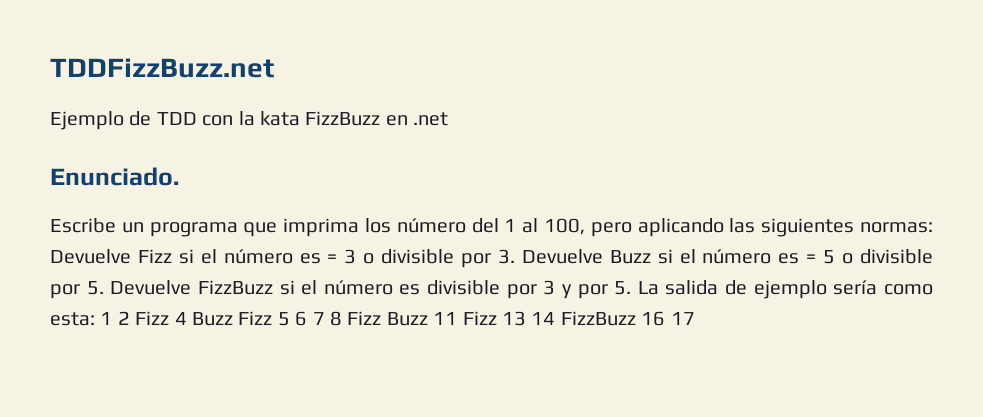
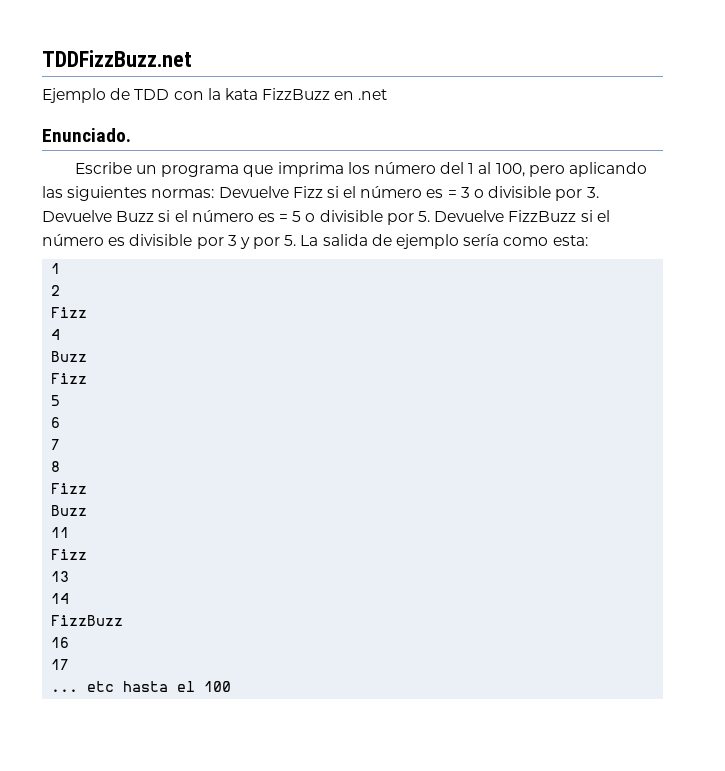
[100,312,113,325] 1 -> [51,263,61,274] // 1 //
[135,311,170,325] Fizz -> [51,307,88,318] // Fizz //
[192,311,290,326] Buzz Fizz 5 -> [51,351,88,362] [51,373,88,384] [51,395,61,406] // Buzz // Fizz // 5 //
(308, 318) none -> (61, 422) //
(325, 318) none -> (61, 444) //
[347,311,428,326] Fizz Buzz -> [51,483,88,494] [51,505,88,516] // Fizz // Buzz //
[462,311,497,325] Fizz -> [51,549,88,560] // Fizz //
(526, 318) none -> (70, 576) //
[560,311,636,326] FizzBuzz -> [51,615,124,626] // FizzBuzz //
(666, 318) none -> (70, 642) //
(695, 318) none -> [51,681,232,692] // ... etc hasta el 100

